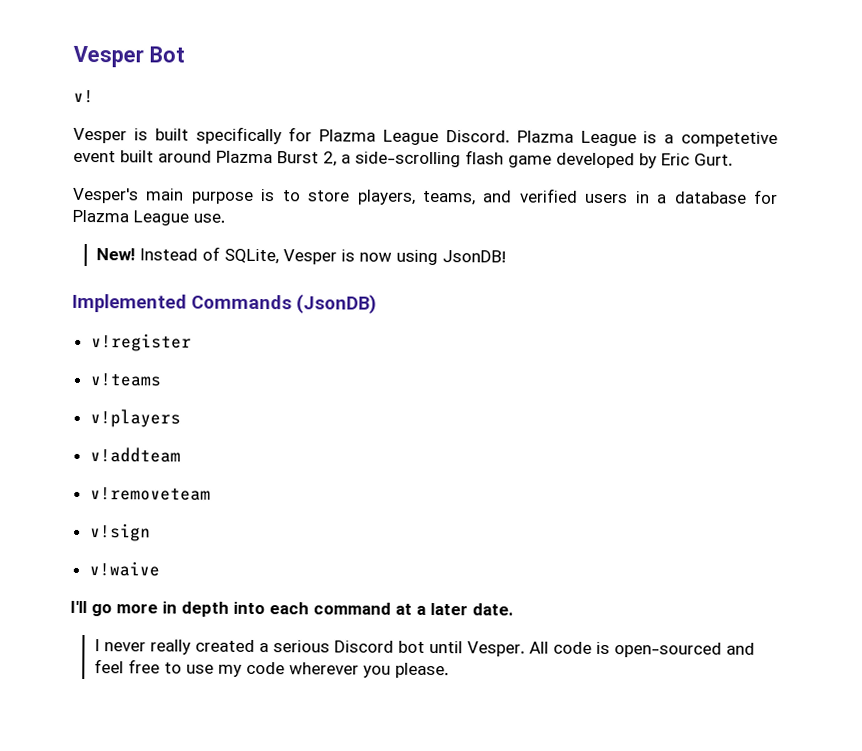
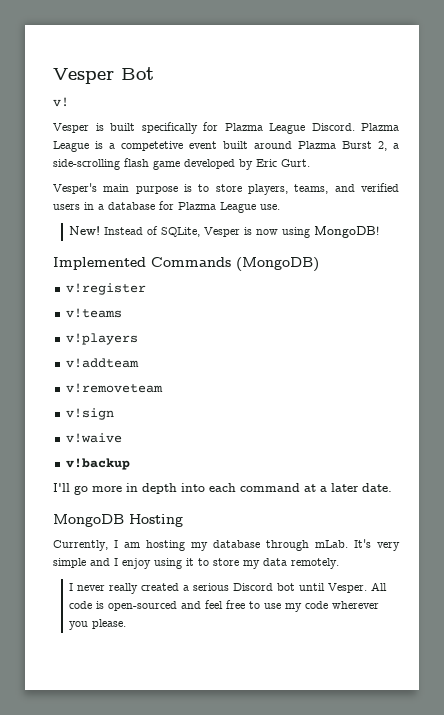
[441,250,506,263] JsonDB! -> [313,226,379,238] MongoDB!
[296,294,377,314] (JsonDB) -> [236,257,319,272] (MongoDB)
(160, 569) none -> [65,458,130,470] // v!backup
(514, 609) none -> [53,514,183,527] [53,539,400,551] [53,558,339,569] // MongoDB Hosting // Currently, I am hosting my database through mLab. It's very simple and I enjoy using it to store my data remotely.

